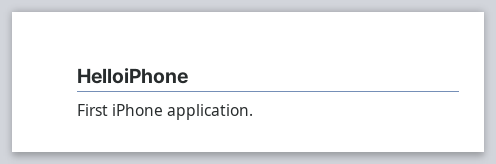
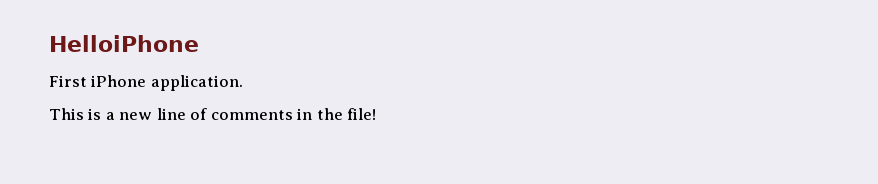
(254, 112) none -> [49,108,377,120] // This is a new line of comments in the file!

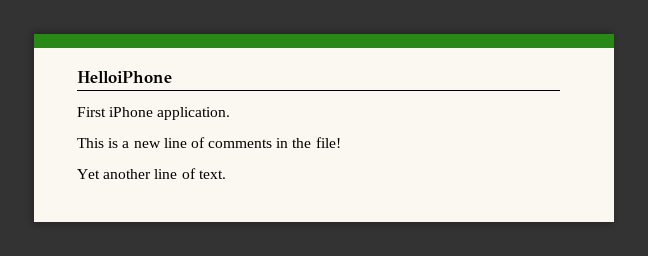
(377, 114) none -> [77,168,226,179] // Yet another line of text.

